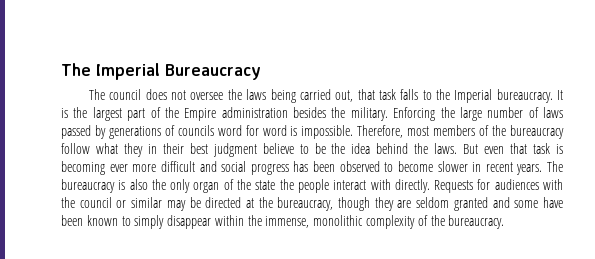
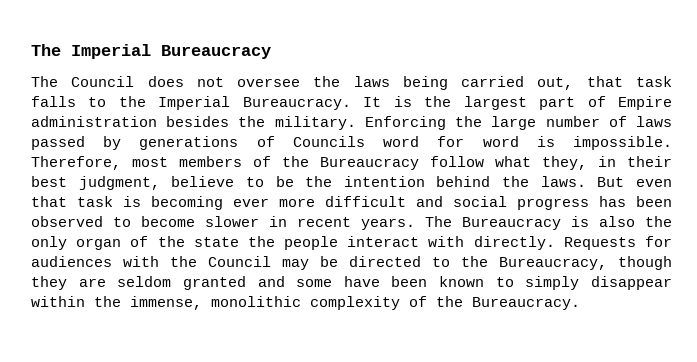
[109,89,142,100] council -> [71,76,135,87] Council
[496,89,553,103] bureaucracy. -> [242,97,351,110] Bureaucracy.
[164,107,179,118] the -> (606, 101) none
[177,125,214,136] councils -> [292,136,365,147] Councils
[510,125,564,139] bureaucracy -> [320,157,419,170] Bureaucracy
[123,143,143,157] they -> [542,156,587,170] they,
[212,143,257,157] judgment -> [78,176,160,190] judgment,
[351,143,371,154] idea -> [343,176,425,187] intention
[61,179,115,193] bureaucracy -> [462,217,561,230] Bureaucracy
[79,197,334,211] council or similar may be directed at the bureaucracy, -> [208,256,607,270] Council may be directed to the Bureaucracy,
[448,215,505,229] bureaucracy. -> [472,297,580,310] Bureaucracy.

